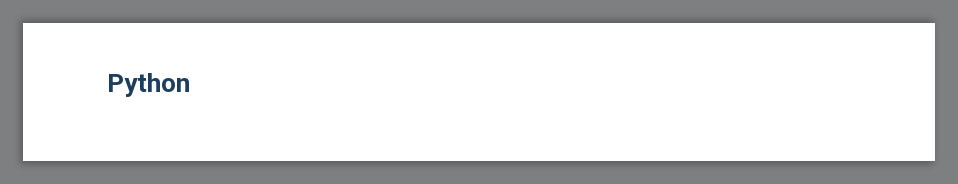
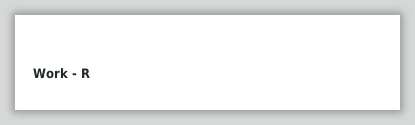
[107,73,190,97] Python -> [33,68,90,79] Work - R

